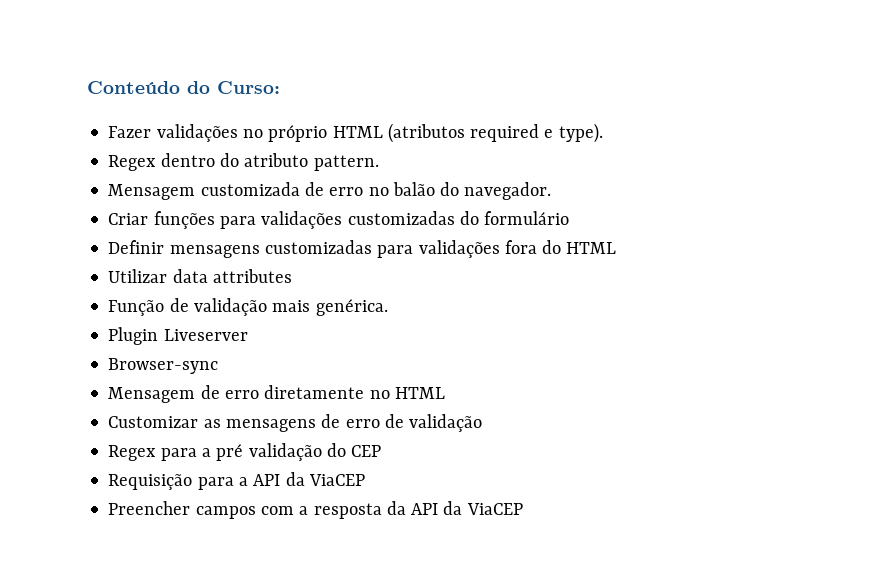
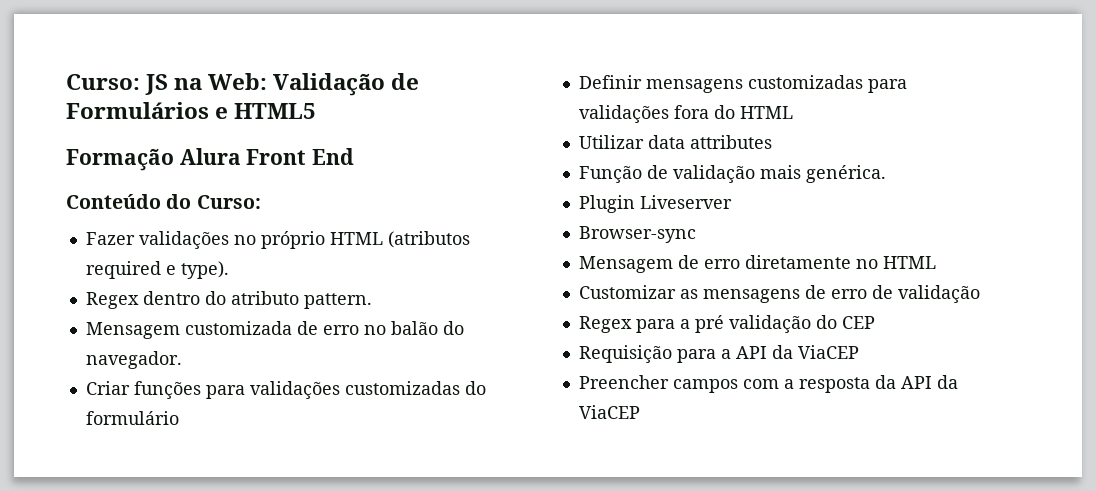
(87, 87) none -> [66,73,420,96] [66,102,317,119] [66,148,355,171] Curso: JS na Web: Validação de Formulários e HTML5 // Formação Alura Front End //

